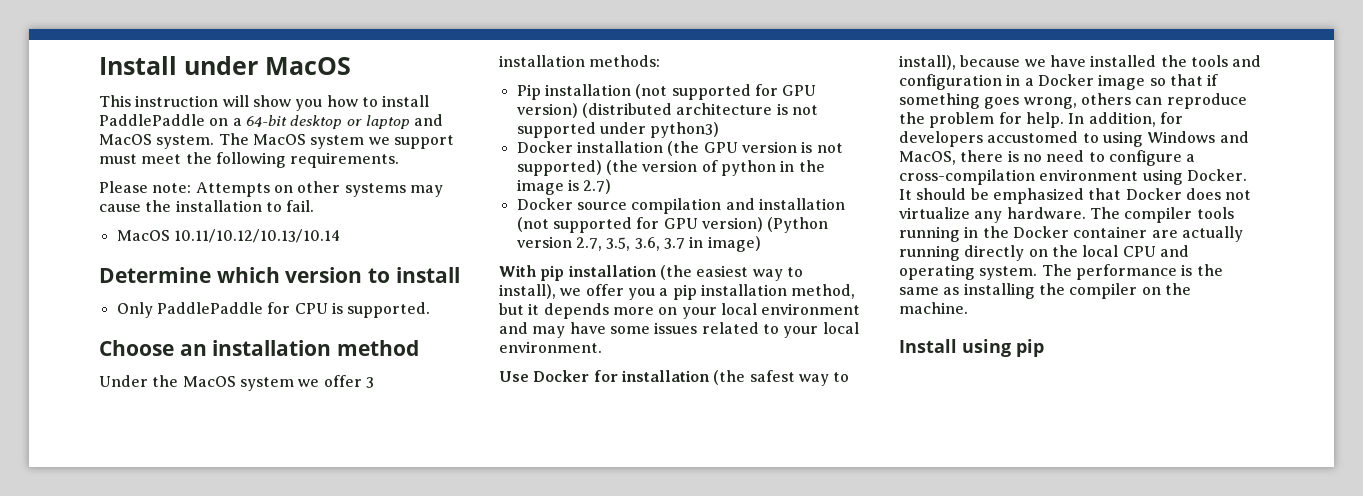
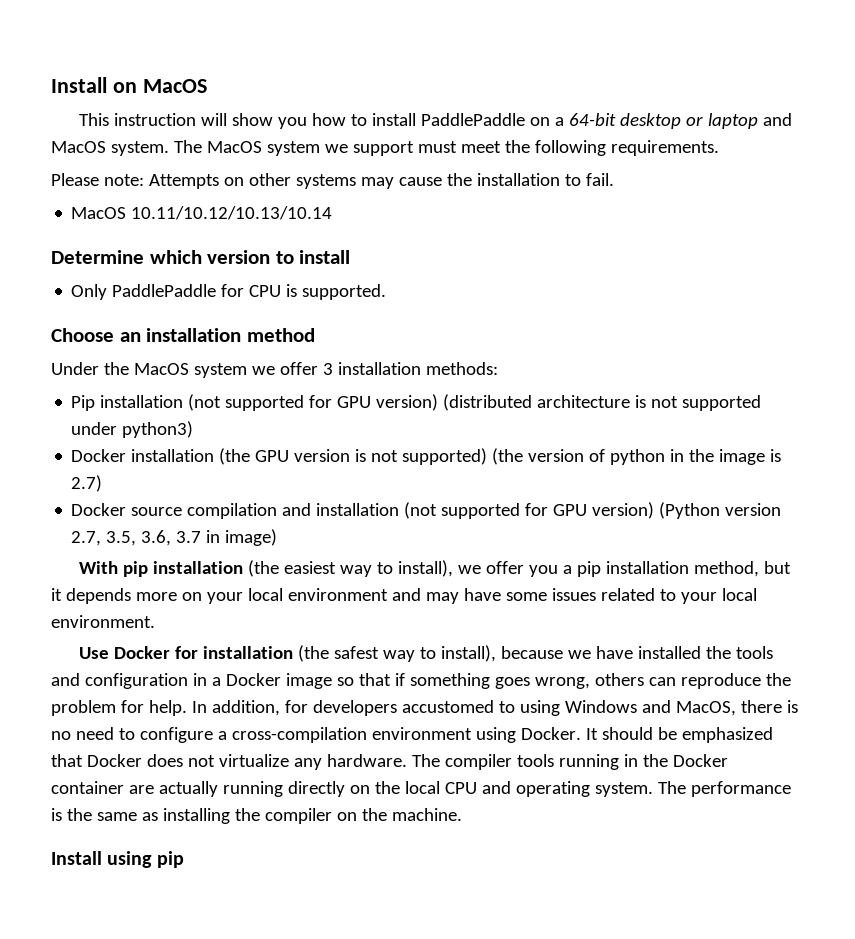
[99,56,258,75] Install under -> [51,77,137,93] Install on

